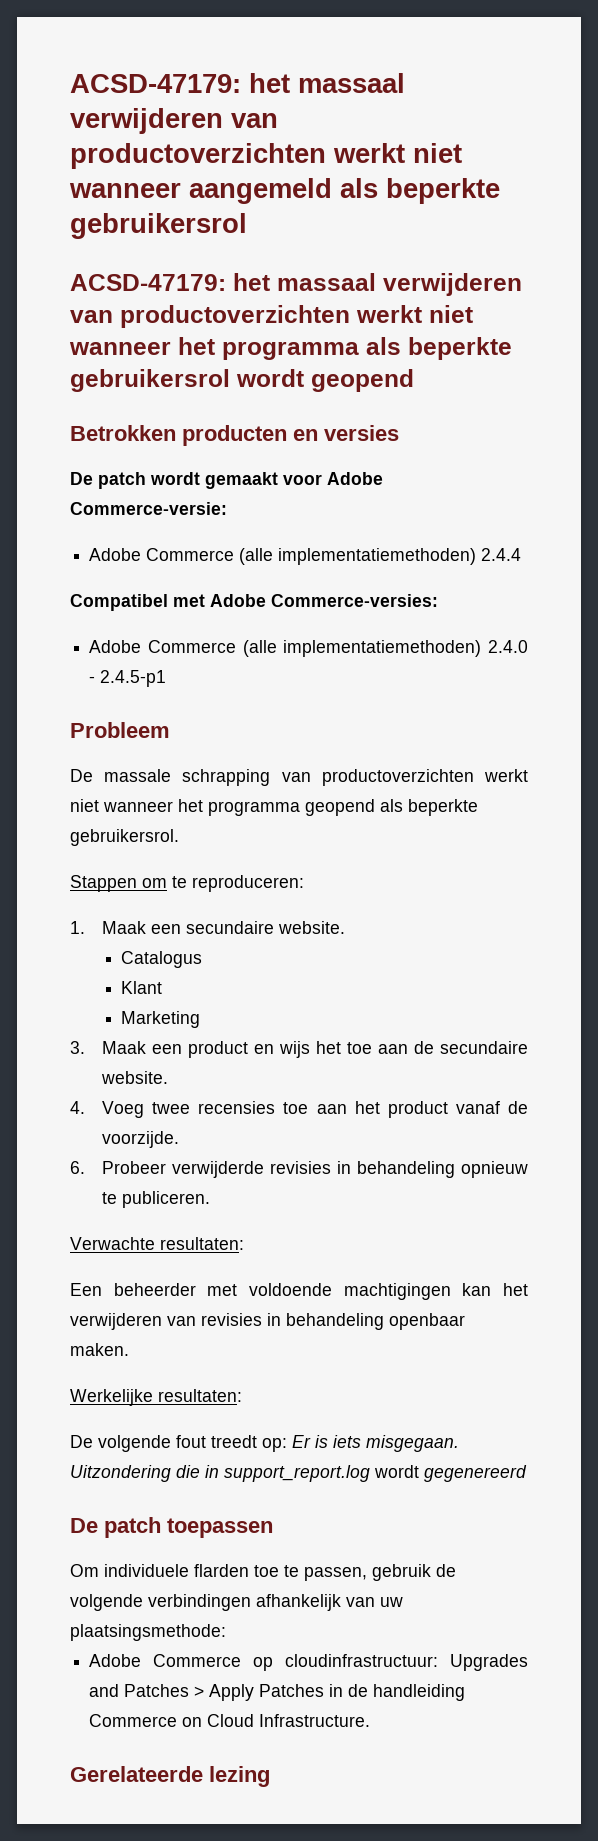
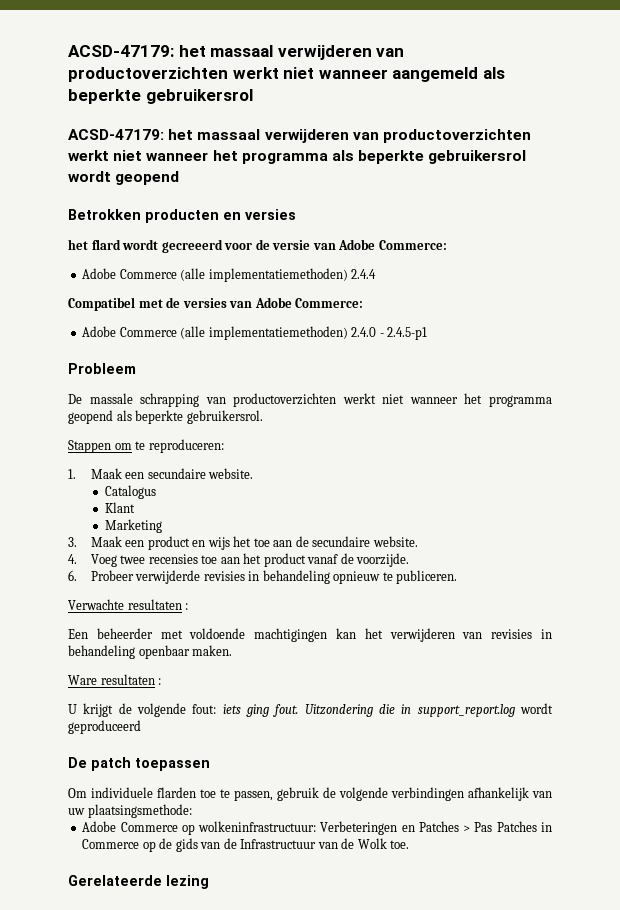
[70,472,383,489] [70,502,227,515] De patch wordt gemaakt voor Adobe Commerce-versie: -> [68,239,447,253] het flard wordt gecreeerd voor de versie van Adobe Commerce:
[210,594,438,607] Adobe Commerce-versies: -> [166,297,364,308] de versies van Adobe Commerce:
[160,1237,244,1250] resultaten: -> [127,599,189,610] resultaten :
[70,1389,242,1406] [70,1435,459,1452] Werkelijke resultaten: // De volgende fout treedt op: Er is iets misgegaan. -> [68,674,162,685] [68,703,299,717] Ware resultaten : // U krijgt de volgende fout: iets ging fout.
[424,1465,527,1482] gegenereerd -> [68,720,141,734] geproduceerd
[285,1654,528,1671] [89,1684,120,1697] cloudinfrastructuur: Upgrades and -> [198,821,415,835] wolkeninfrastructuur: Verbeteringen en
[209,1684,255,1701] Apply -> [474,822,493,832] Pas
[348,1684,466,1701] [89,1714,371,1727] de handleiding Commerce on Cloud Infrastructure. -> [82,838,410,852] Commerce op de gids van de Infrastructuur van de Wolk toe.

